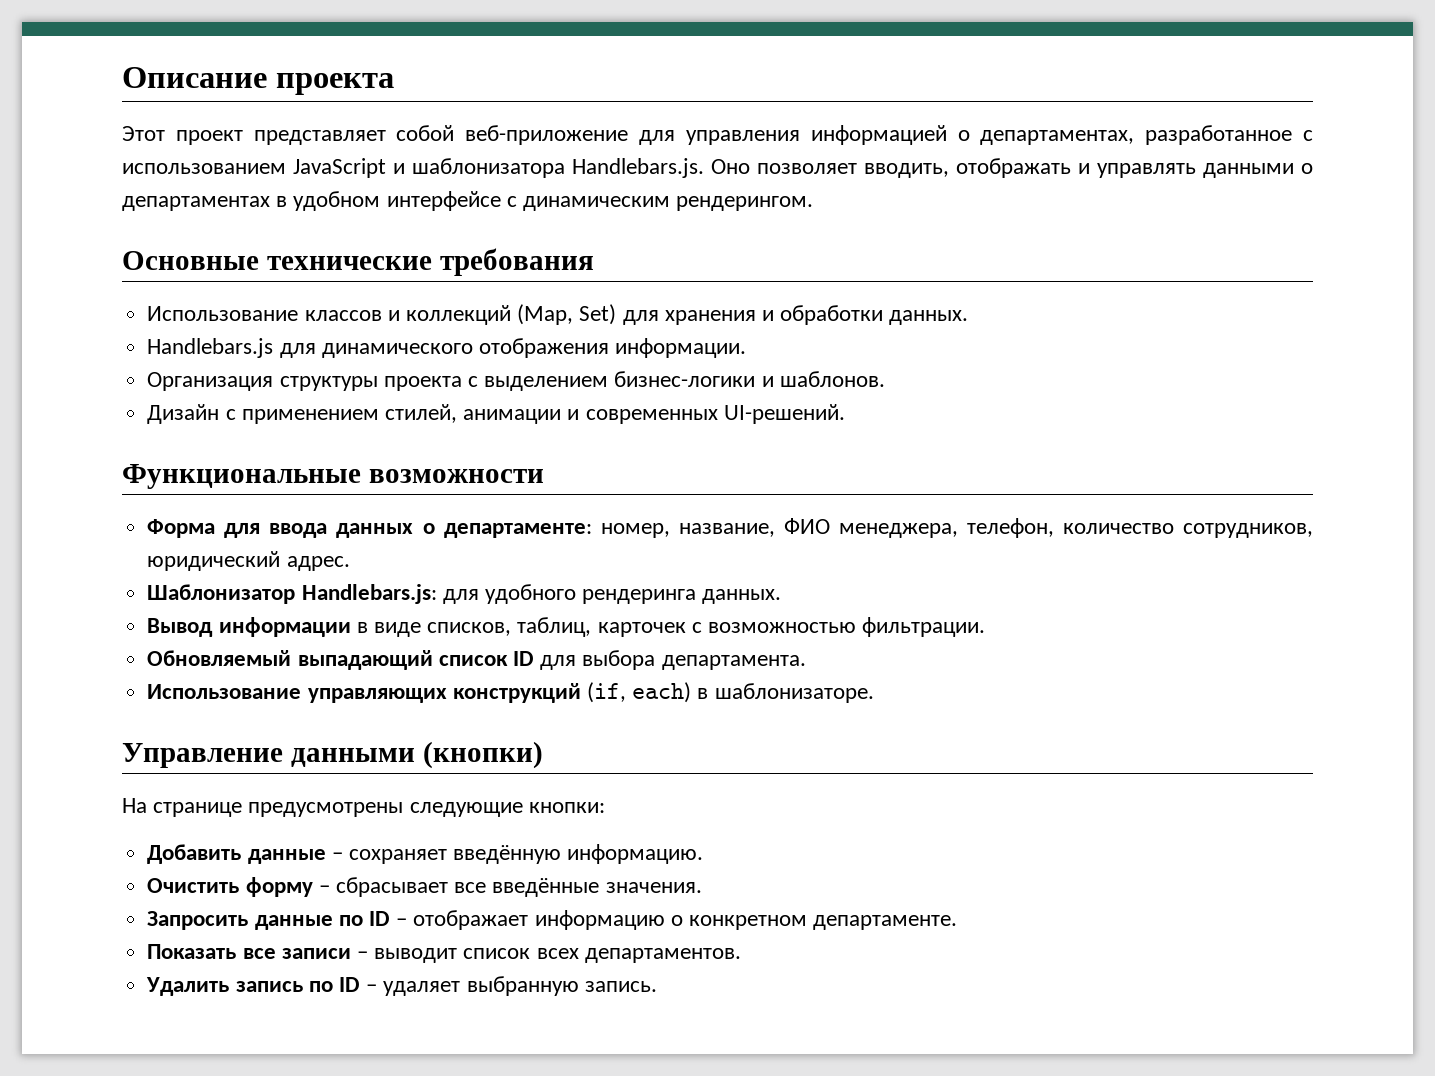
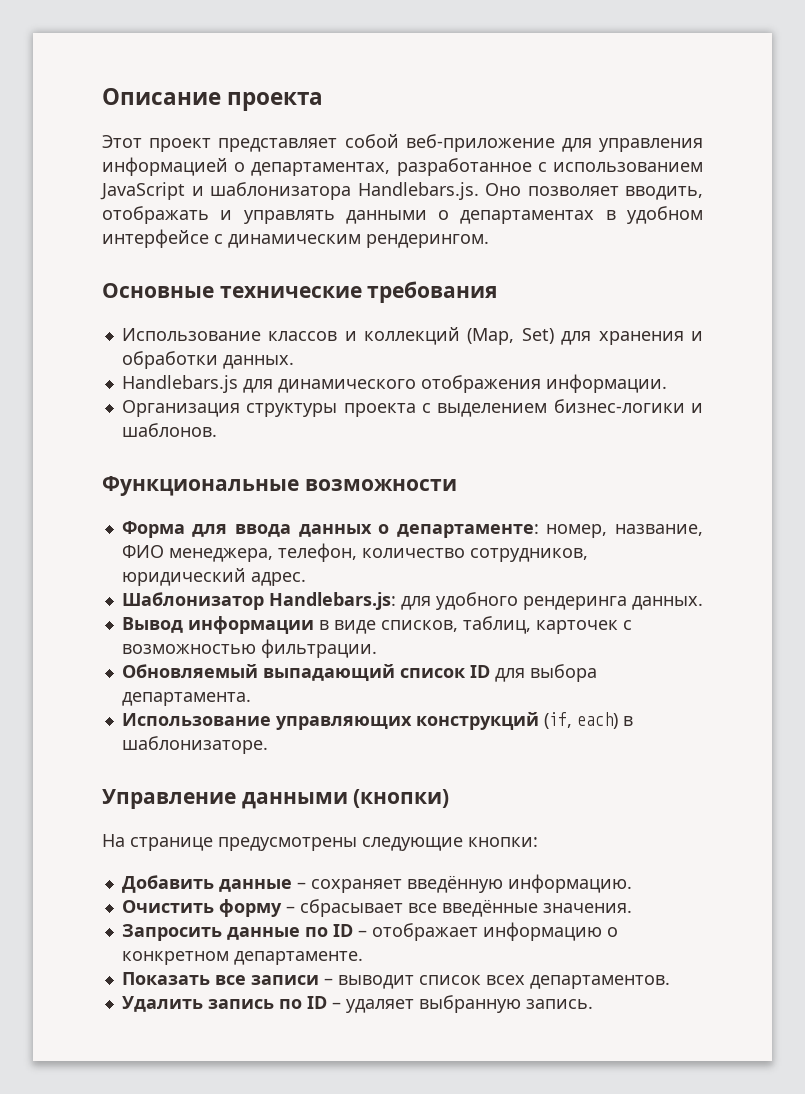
[147,404,845,424] // Дизайн с применением стилей, анимации и современных UI-решений. -> (217, 430) none

